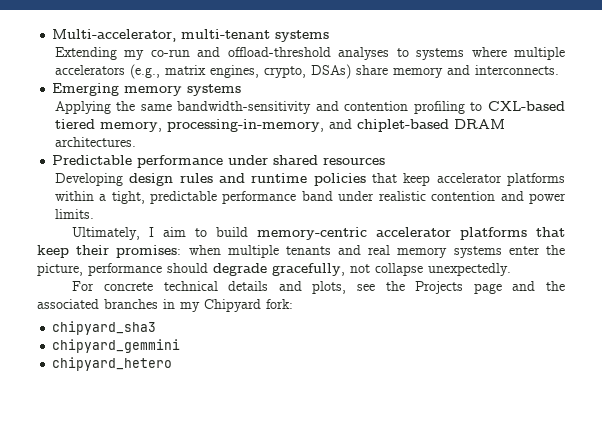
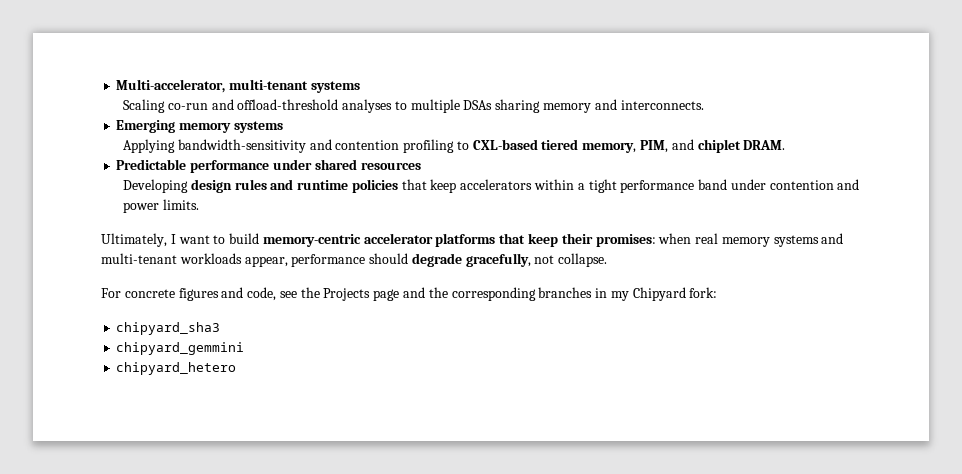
[54,47,145,60] Extending my -> [122,99,165,113] Scaling
[416,47,565,60] [54,64,388,79] systems where multiple accelerators (e.g., matrix engines, crypto, DSAs) share -> [410,99,541,113] multiple DSAs sharing
[116,101,172,111] the same -> (175, 146) none
[166,119,505,132] [54,137,136,147] processing-in-memory, and chiplet-based DRAM architectures. -> [639,139,786,153] PIM, and chiplet DRAM.
[436,173,565,186] [54,191,218,204] accelerator platforms within a tight, predictable -> [460,179,617,193] accelerators within a tight
[378,191,426,201] realistic -> (766, 184) none
[163,227,187,237] aim -> [178,235,210,244] want
[227,245,565,258] [37,263,83,276] multiple tenants and real memory systems enter the picture, -> [695,233,844,247] [101,253,288,267] real memory systems and multi-tenant workloads appear,
[375,263,511,276] collapse unexpectedly. -> [558,253,608,267] collapse.
[163,281,347,294] technical details and plots, -> [178,287,277,301] figures and code,
[37,299,99,309] associated -> [451,287,536,301] corresponding

